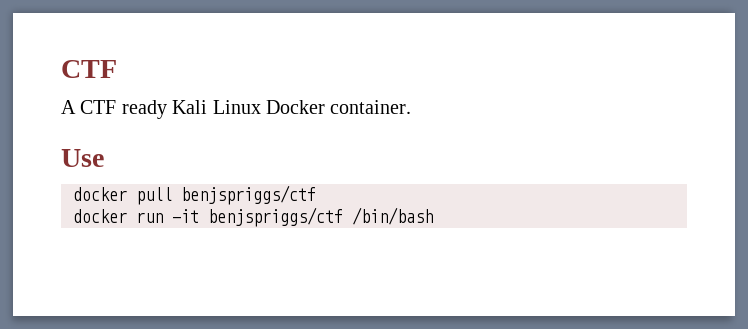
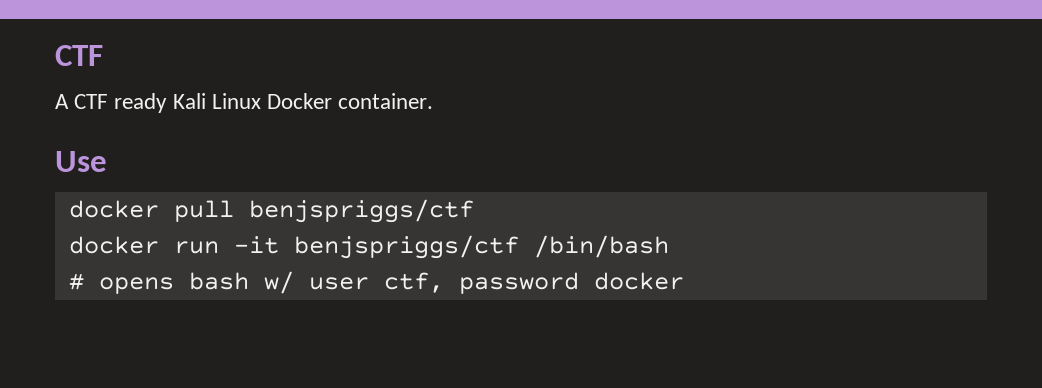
(433, 216) none -> [68,271,684,294] // # opens bash w/ user ctf, password docker

